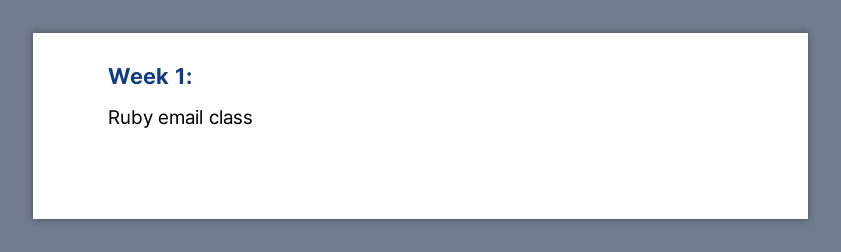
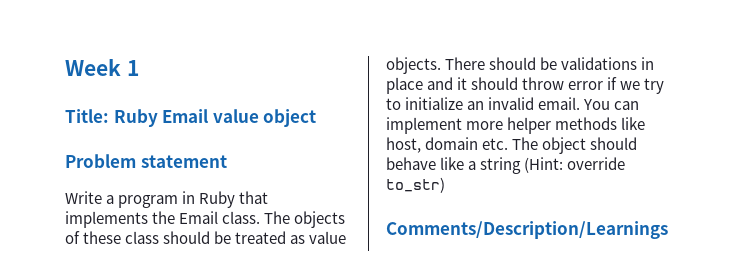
[175,68,193,85] [108,109,253,128] 1: // Ruby email class -> [126,60,139,76] [65,109,317,127] [65,154,227,168] [65,191,269,208] [65,211,346,228] [65,231,347,244] [386,57,655,74] [386,77,665,94] [386,97,640,110] [386,117,646,134] [386,137,638,154] [386,157,626,174] [386,177,445,193] [386,221,668,239] 1 // Title: Ruby Email value object // Problem statement // Write a program in Ruby that implements the Email class. The objects of these class should be treated as value objects. There should be validations in place and it should throw error if we try to initialize an invalid email. You can implement more helper methods like host, domain etc. The object should behave like a string (Hint: override to_str) // Comments/Description/Learnings

